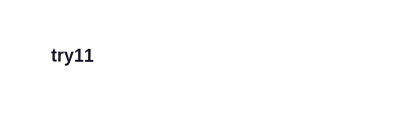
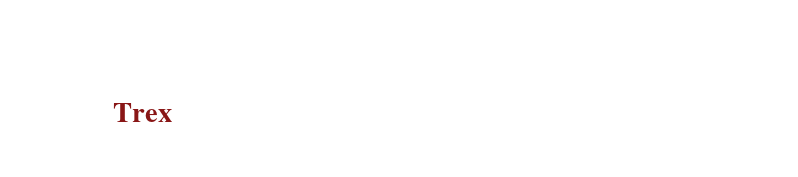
[50,48,95,66] try11 -> [113,103,172,122] Trex

